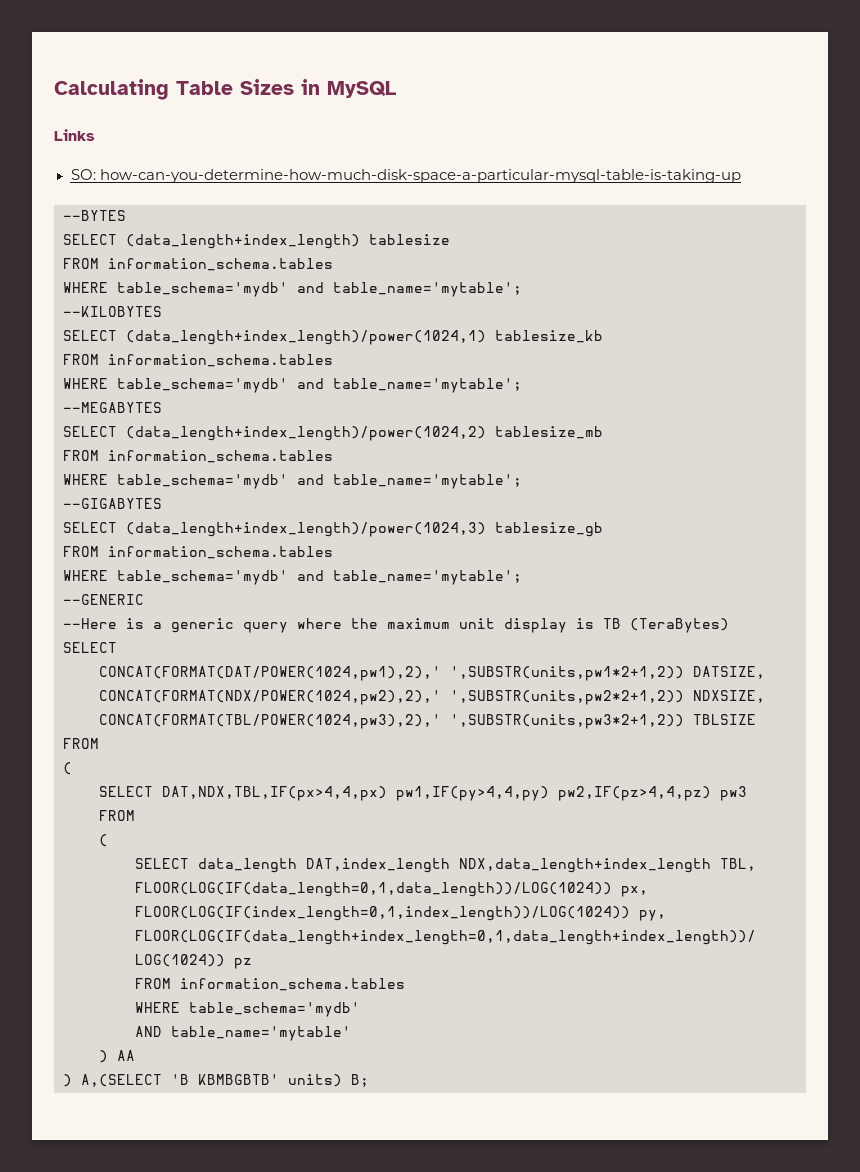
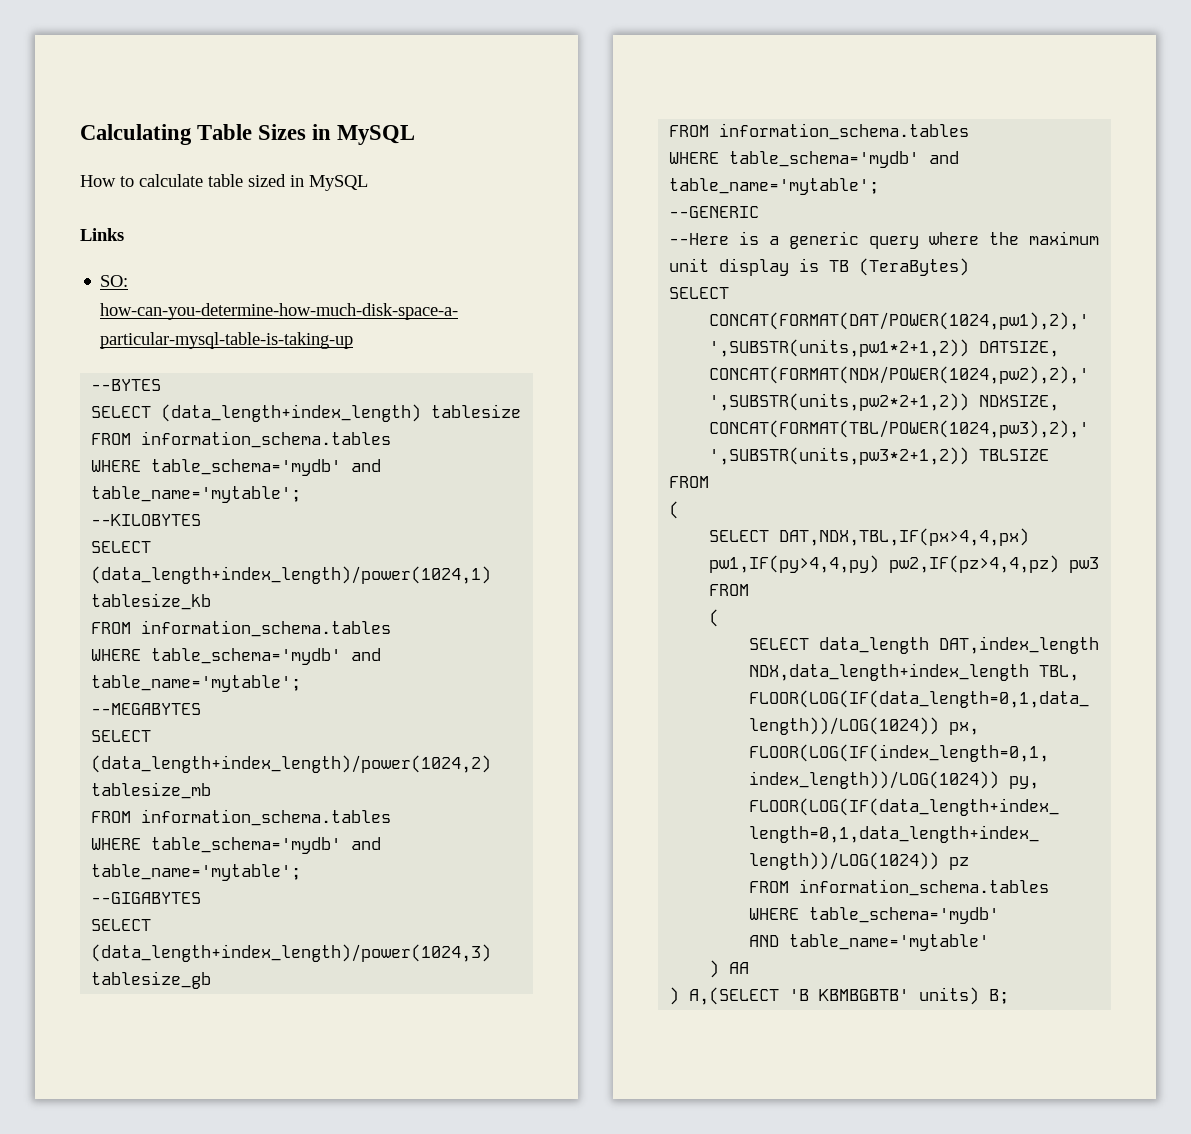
(396, 89) none -> [80,174,368,191] // How to calculate table sized in MySQL

